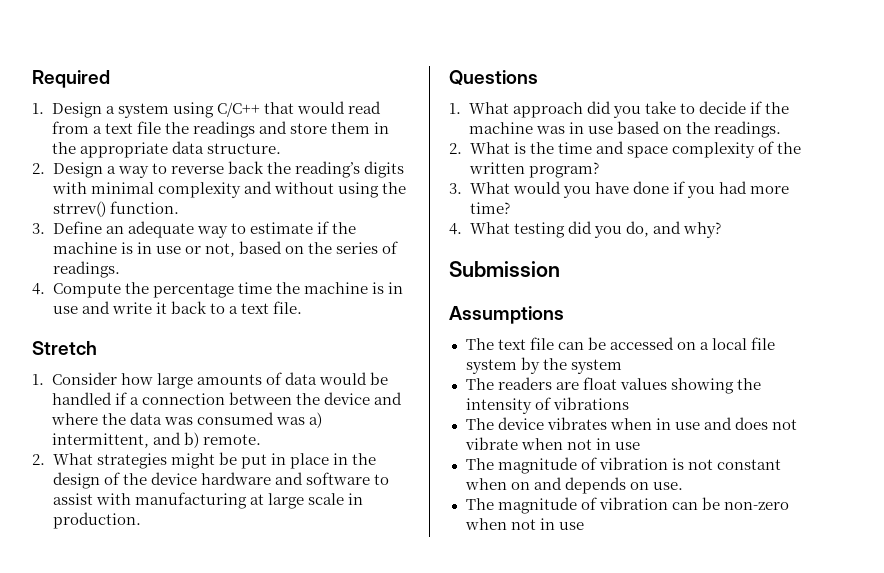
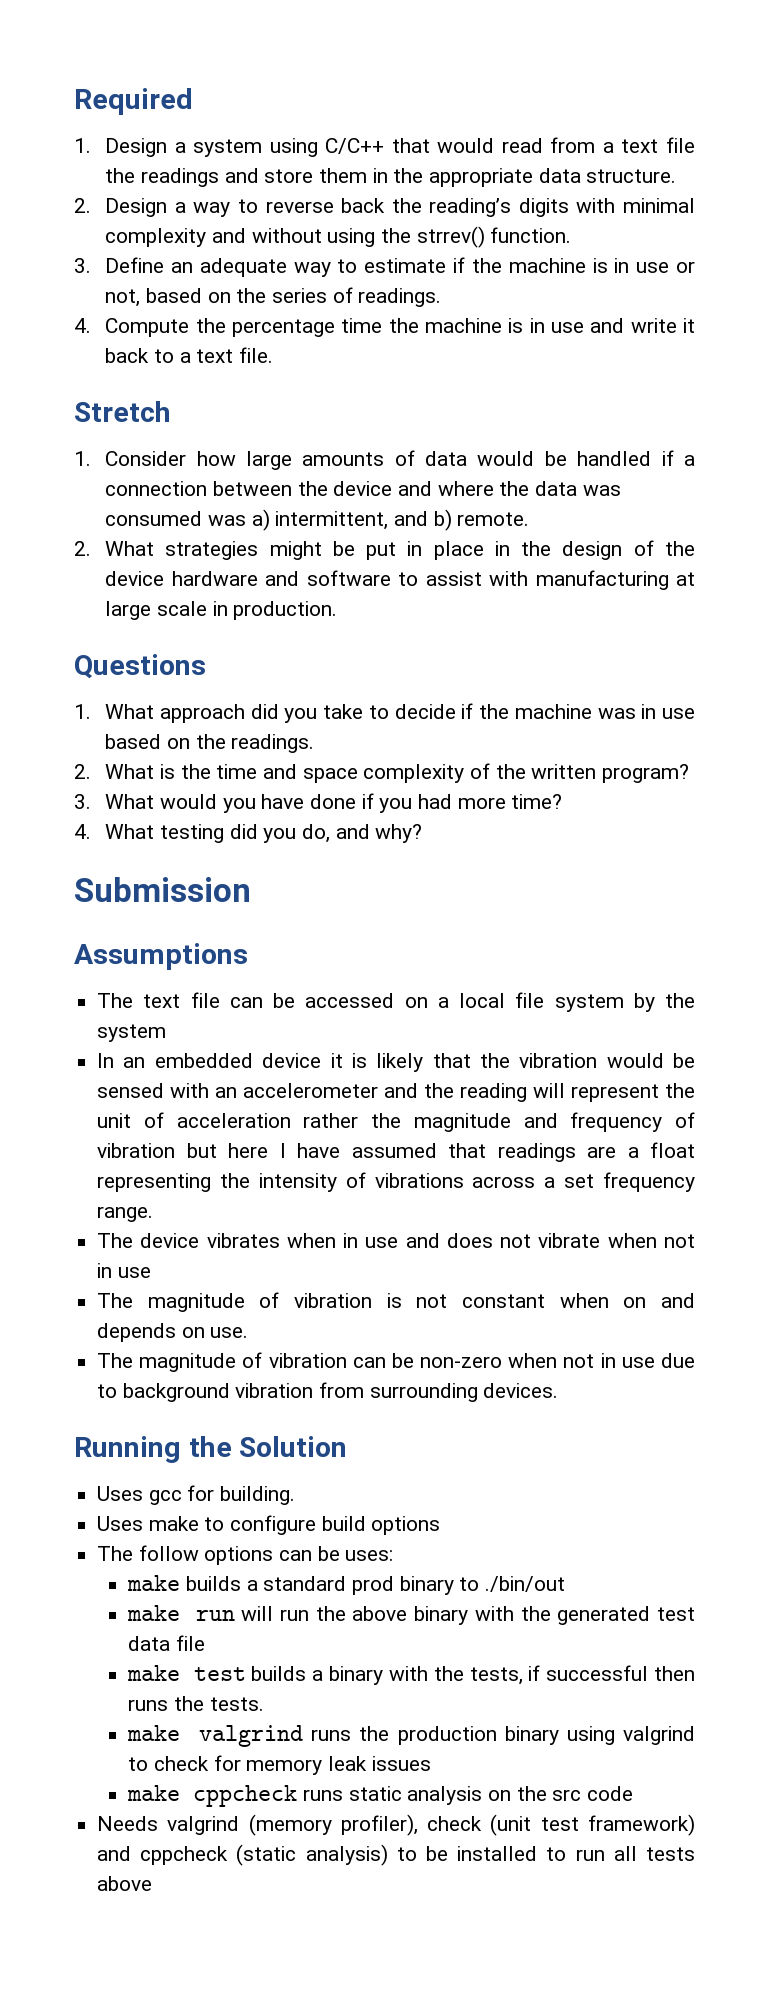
[465,377,734,394] The readers are float values showing -> [97,1053,696,1072] [97,1083,695,1102] [97,1112,695,1132] [97,1142,695,1162] [97,1173,212,1192] In an embedded device it is likely that the vibration would be sensed with an accelerometer and the reading will represent the unit of acceleration rather the magnitude and frequency of vibration but here I have assumed that readings are a float representing
(629, 403) none -> [472,1172,695,1192] [97,1206,154,1222] across a set frequency range.
(584, 526) none -> [660,1353,695,1368] [97,1382,559,1402] [74,1436,348,1463] [97,1485,296,1505] [97,1515,441,1535] [97,1545,394,1565] [127,1575,565,1595] [127,1605,695,1625] [128,1635,205,1651] [127,1665,695,1685] [128,1696,264,1711] [127,1725,696,1747] [128,1755,431,1775] [127,1785,633,1807] [97,1814,695,1836] [97,1844,695,1866] [97,1876,153,1891] due to background vibration from surrounding devices. // Running the Solution // Uses gcc for building. // Uses make to configure build options // The follow options can be uses: // make builds a standard prod binary to ./bin/out // make run will run the above binary with the generated test data file // make test builds a binary with the tests, if successful then runs the tests. // make valgrind runs the production binary using valgrind to check for memory leak issues // make cppcheck runs static analysis on the src code // Needs valgrind (memory profiler), check (unit test framework) and cppcheck (static analysis) to be installed to run all tests above

